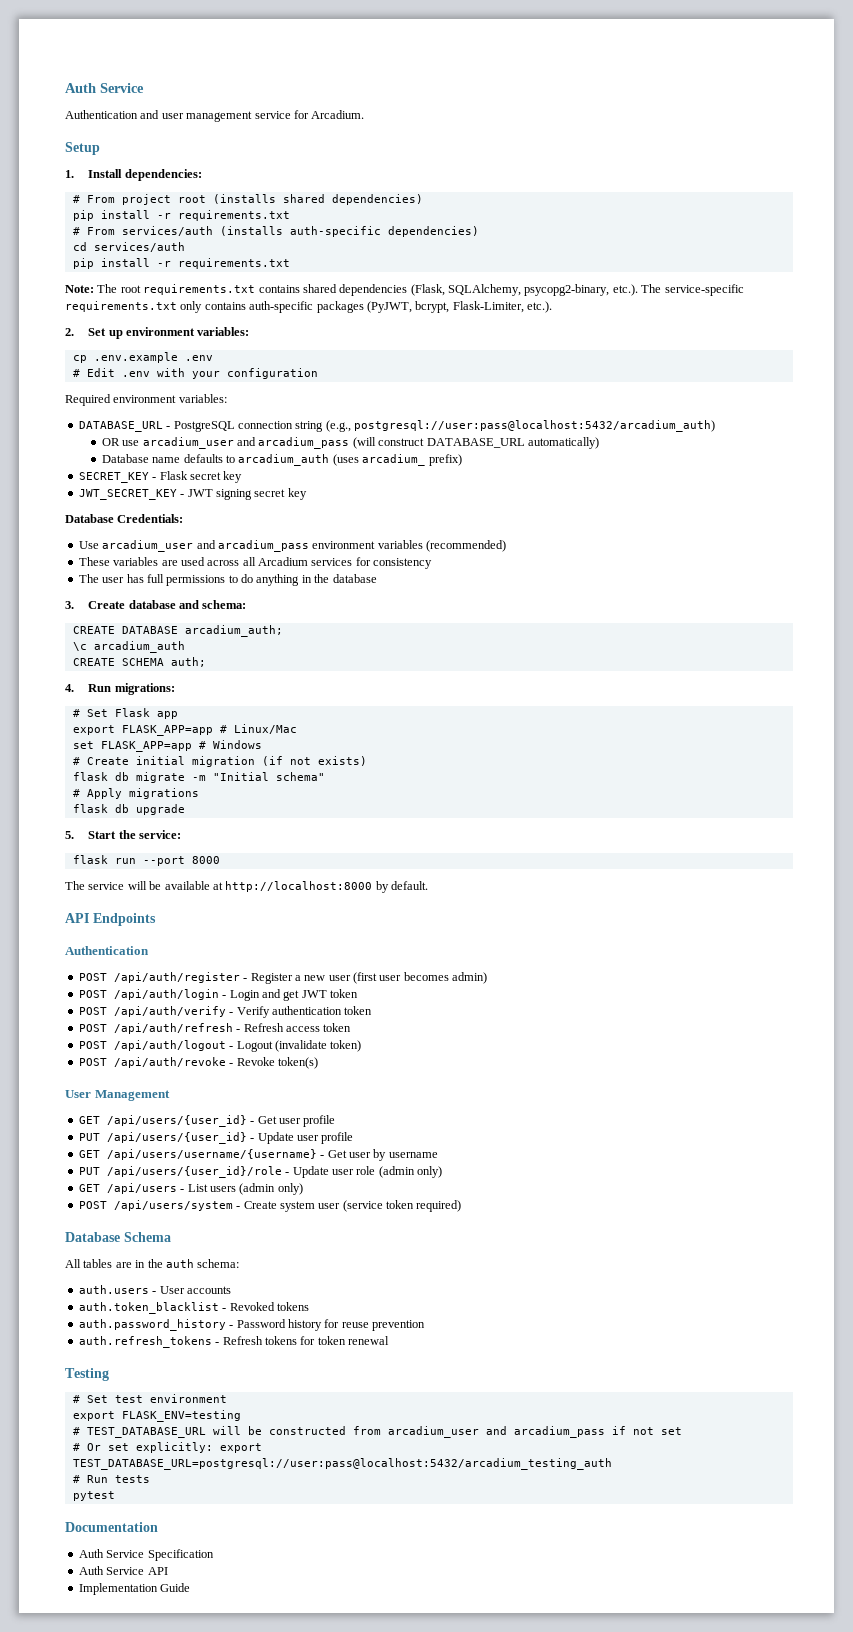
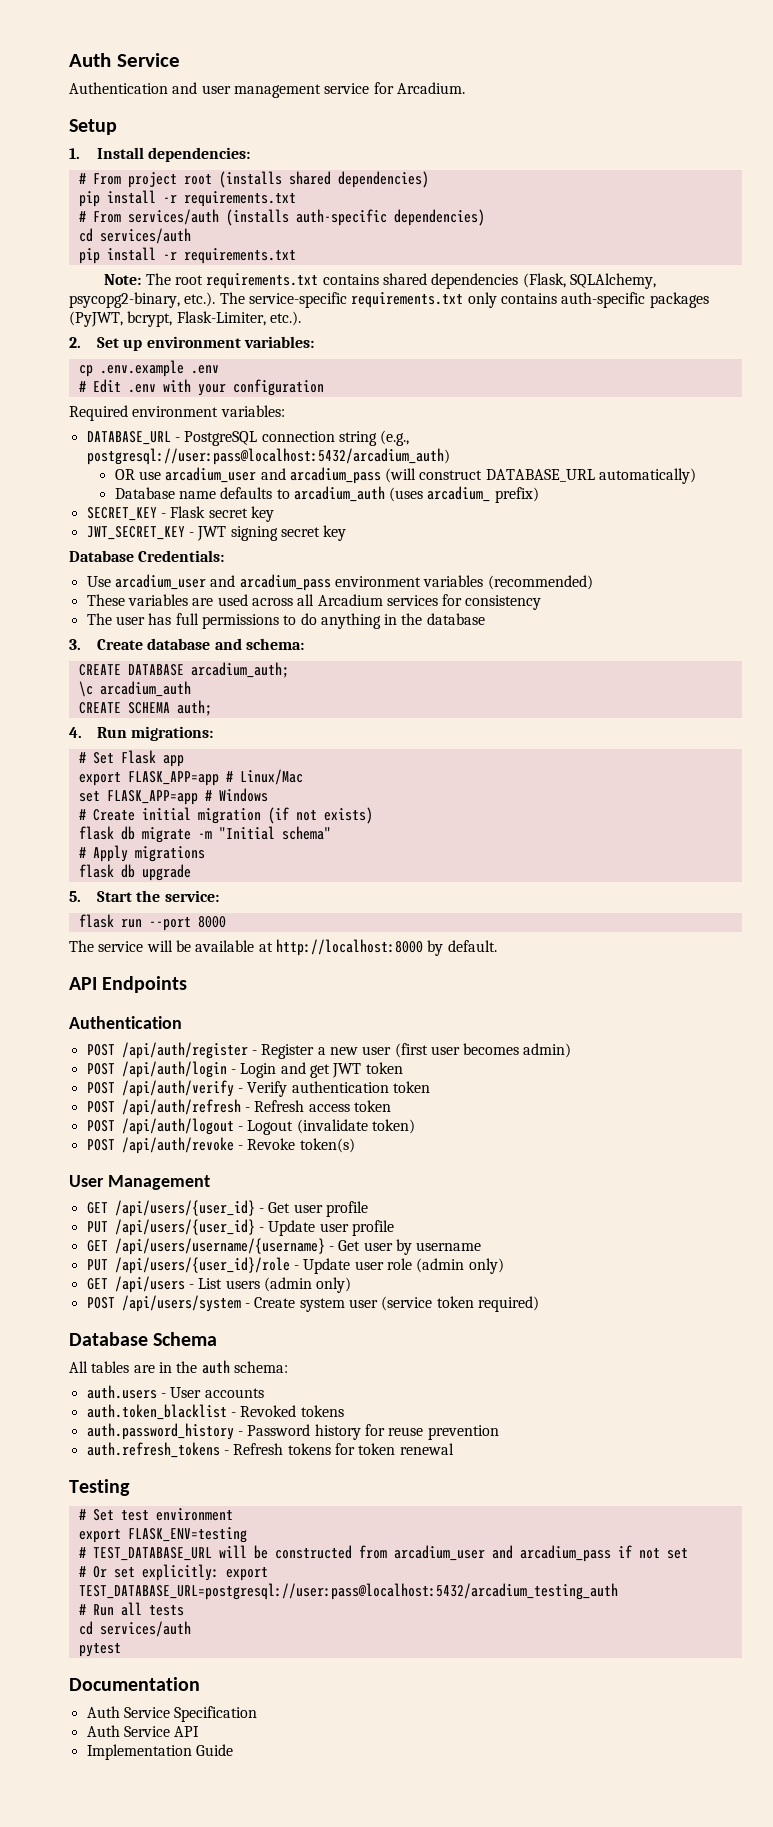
(108, 1479) none -> [120,1602,142,1616] all
(150, 1479) none -> [78,1621,191,1637] // cd services/auth

